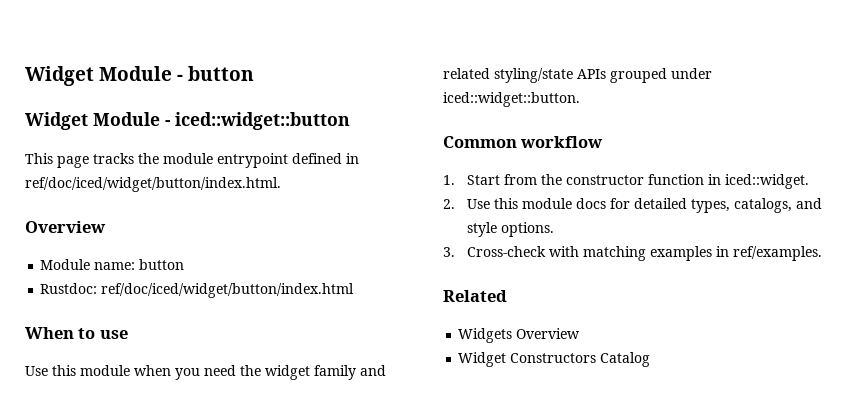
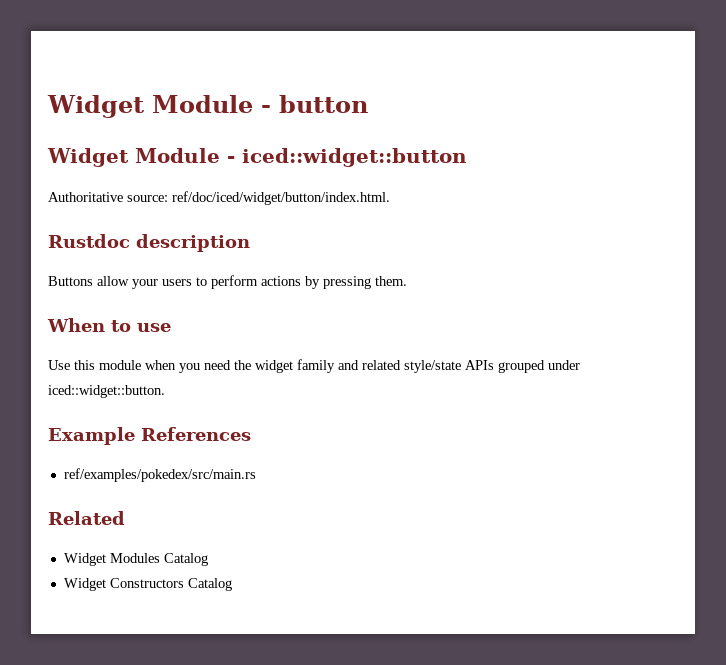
[25,153,359,168] [25,177,281,192] [25,221,106,233] [40,259,185,270] [40,283,355,298] This page tracks the module entrypoint defined in ref/doc/iced/widget/button/index.html. // Overview // Module name: button // Rustdoc: ref/doc/iced/widget/button/index.html -> [48,191,390,205] [48,234,250,252] [48,275,407,289] Authoritative source: ref/doc/iced/widget/button/index.html. // Rustdoc description // Buttons allow your users to perform actions by pressing them.
[494,68,573,83] styling/state -> [404,360,461,373] style/state
[443,136,604,148] [443,174,810,189] [443,198,823,213] [467,222,555,237] [443,246,823,261] [443,290,507,302] [458,328,581,343] Common workflow // 1. Start from the constructor function in iced::widget. // 2. Use this module docs for detailed types, catalogs, and style options. // 3. Cross-check with matching examples in ref/examples. // Related // Widgets Overview -> [48,427,251,445] [63,468,256,482] [48,511,125,525] [63,553,208,566] Example References // ref/examples/pokedex/src/main.rs // Related // Widget Modules Catalog

